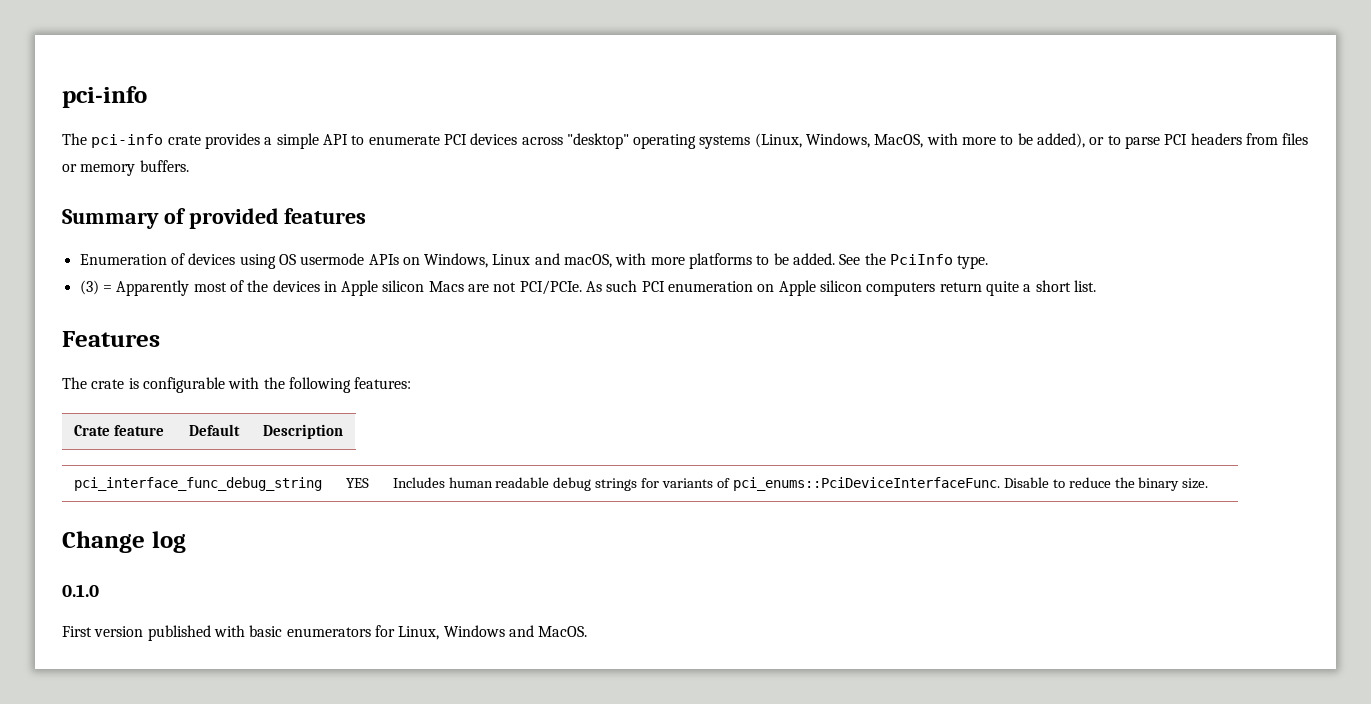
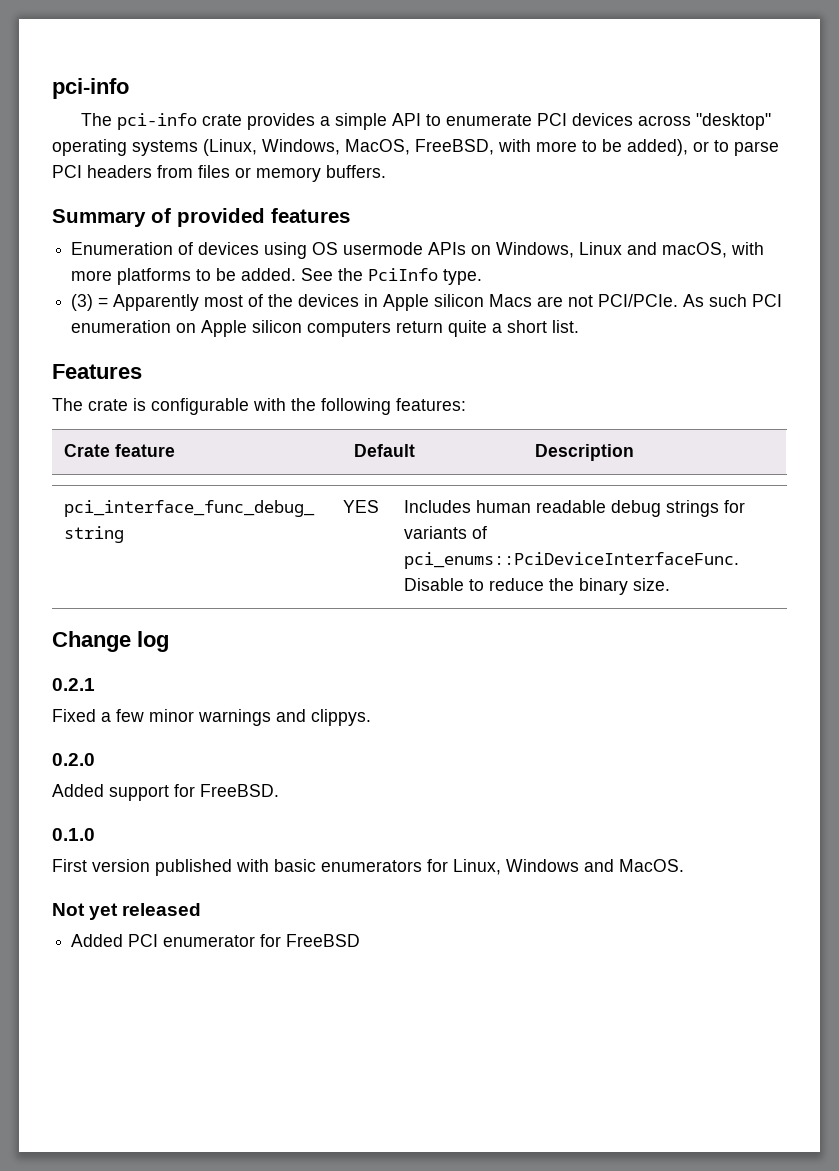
(924, 141) none -> [415,139,494,155] FreeBSD,
(186, 542) none -> [52,678,95,691] [52,709,371,726] [52,753,95,766] [52,784,279,801] // 0.2.1 // Fixed a few minor warnings and clippys. // 0.2.0 // Added support for FreeBSD.
(588, 631) none -> [52,903,202,920] [71,934,361,947] // Not yet released // Added PCI enumerator for FreeBSD

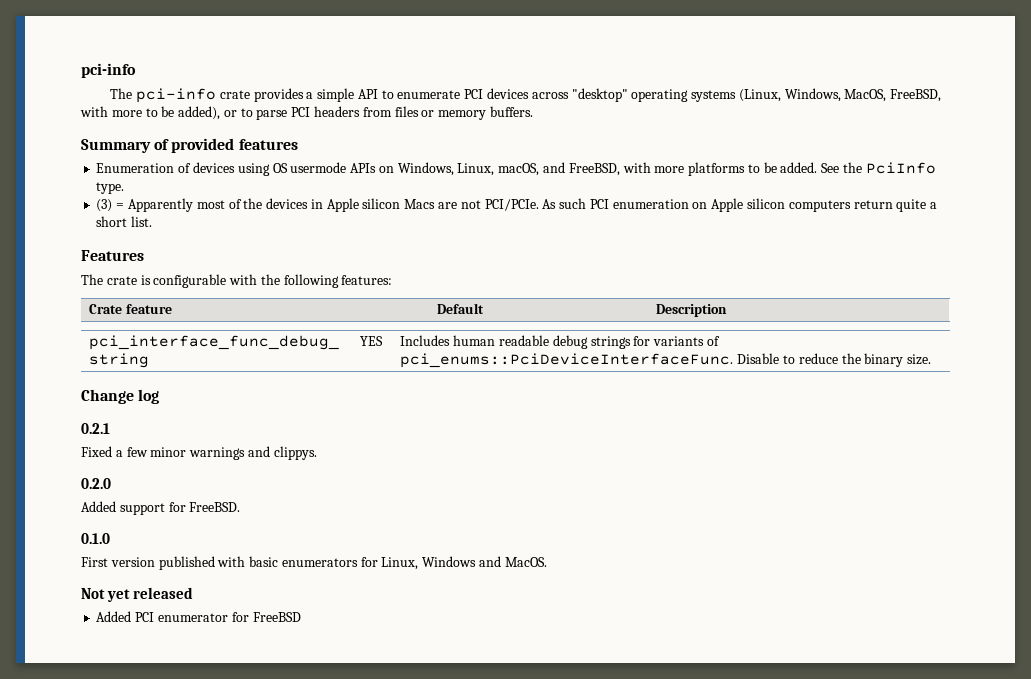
[579,242,728,258] Linux and macOS, -> [457,162,620,176] Linux, macOS, and FreeBSD,

